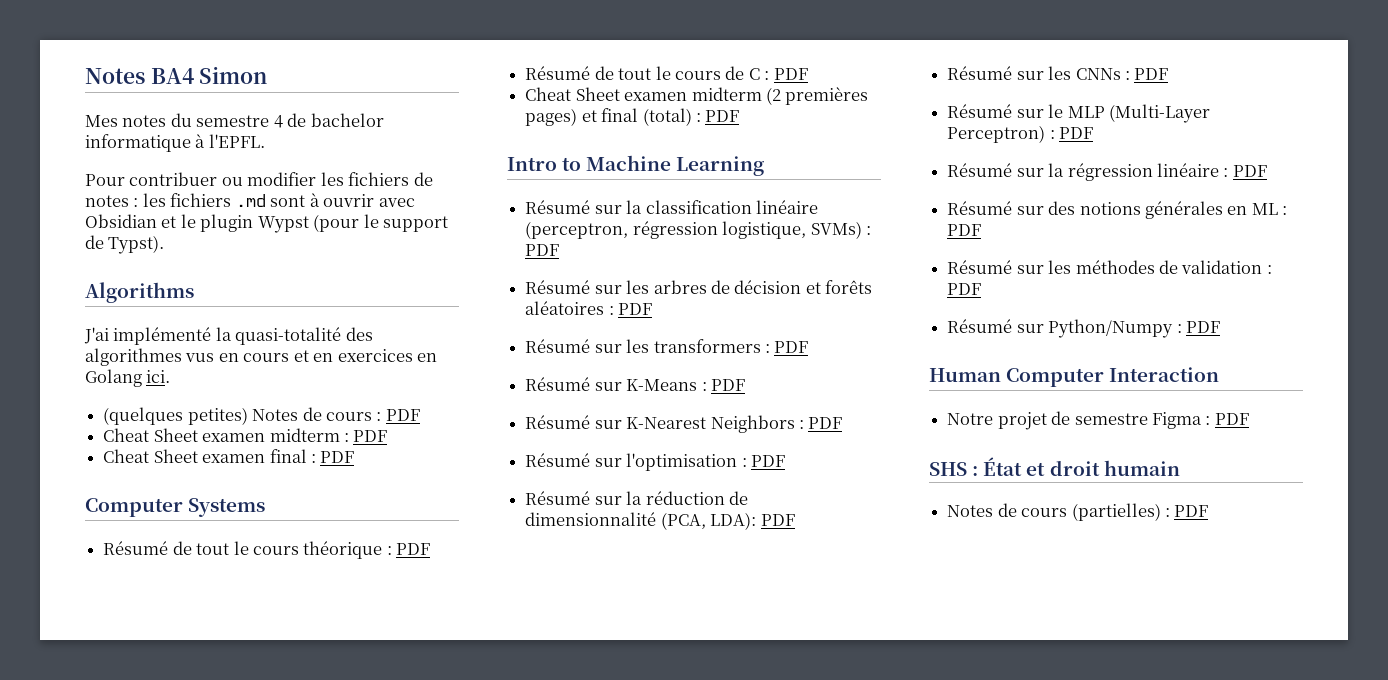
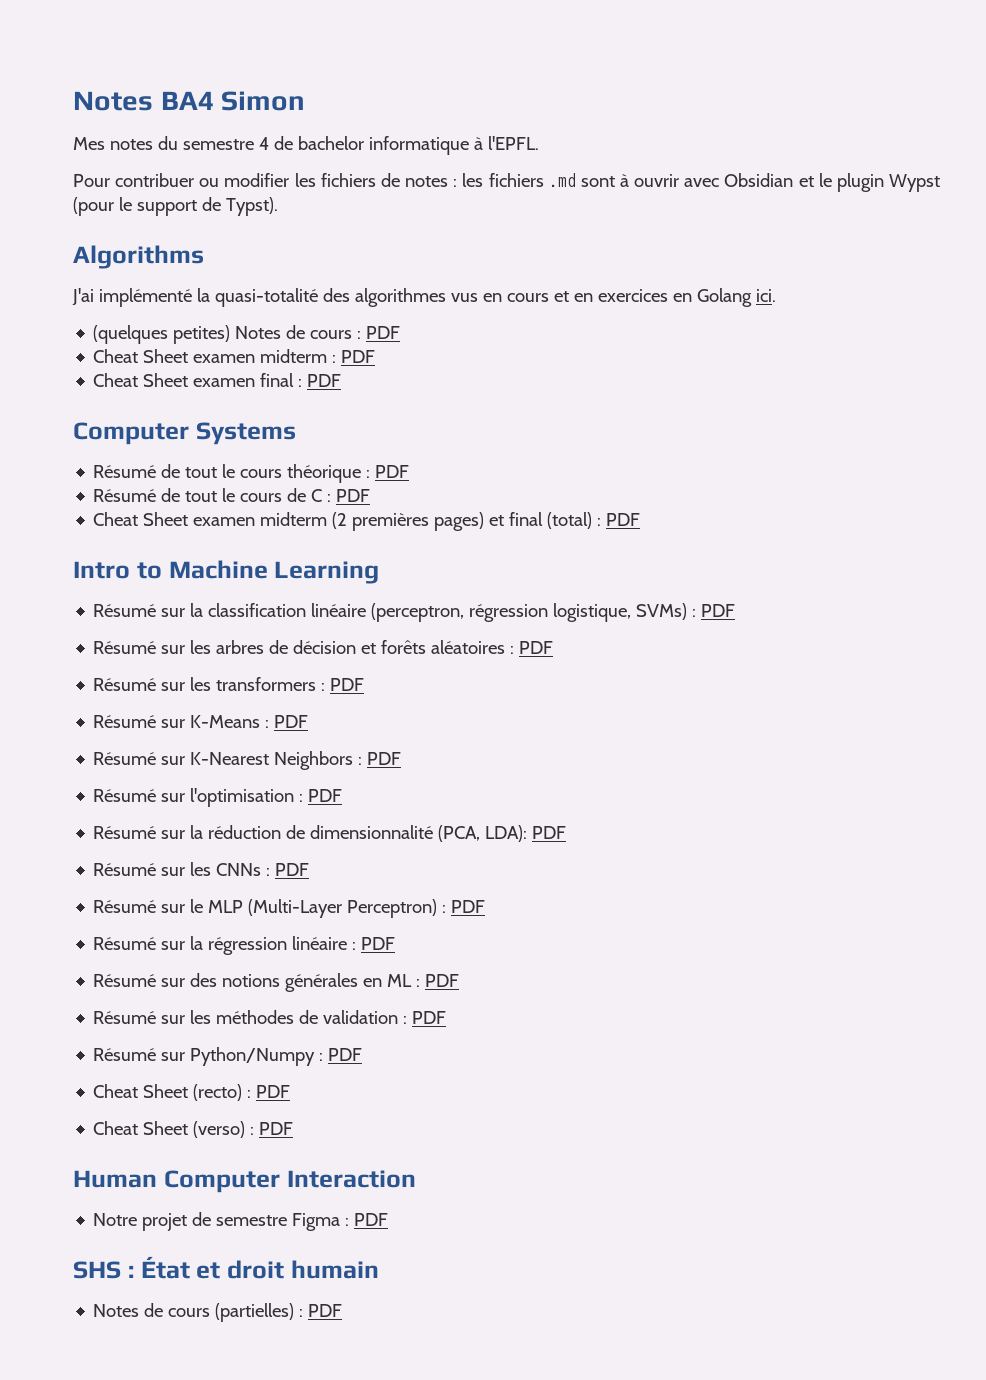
(1220, 327) none -> [93,1084,291,1101] [93,1121,294,1138] // Cheat Sheet (recto) : PDF // Cheat Sheet (verso) : PDF

